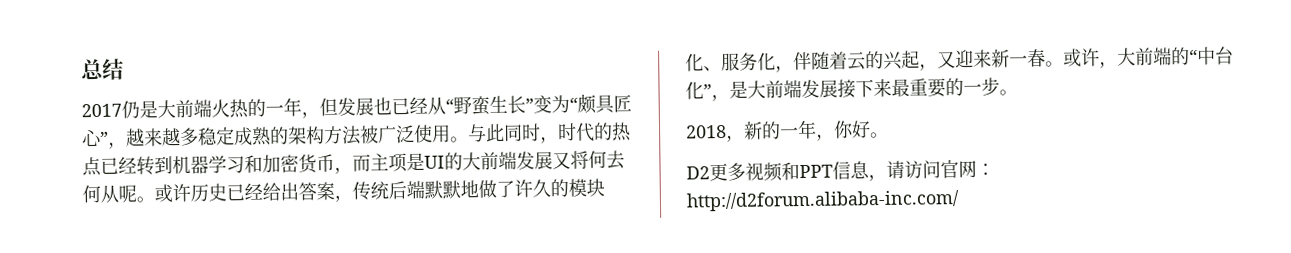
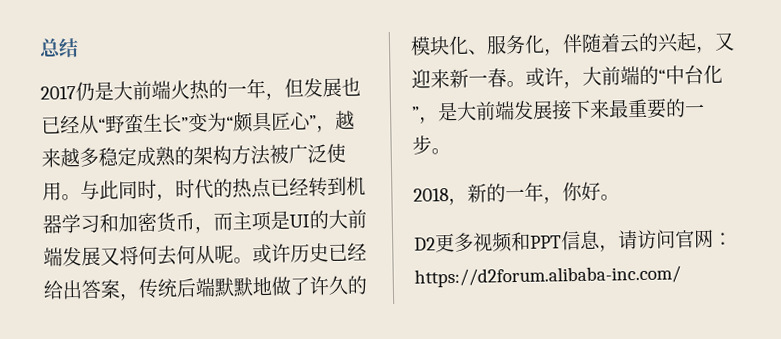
[686,190,960,212] http://d2forum.alibaba-inc.com/ -> [414,265,681,288] https://d2forum.alibaba-inc.com/

